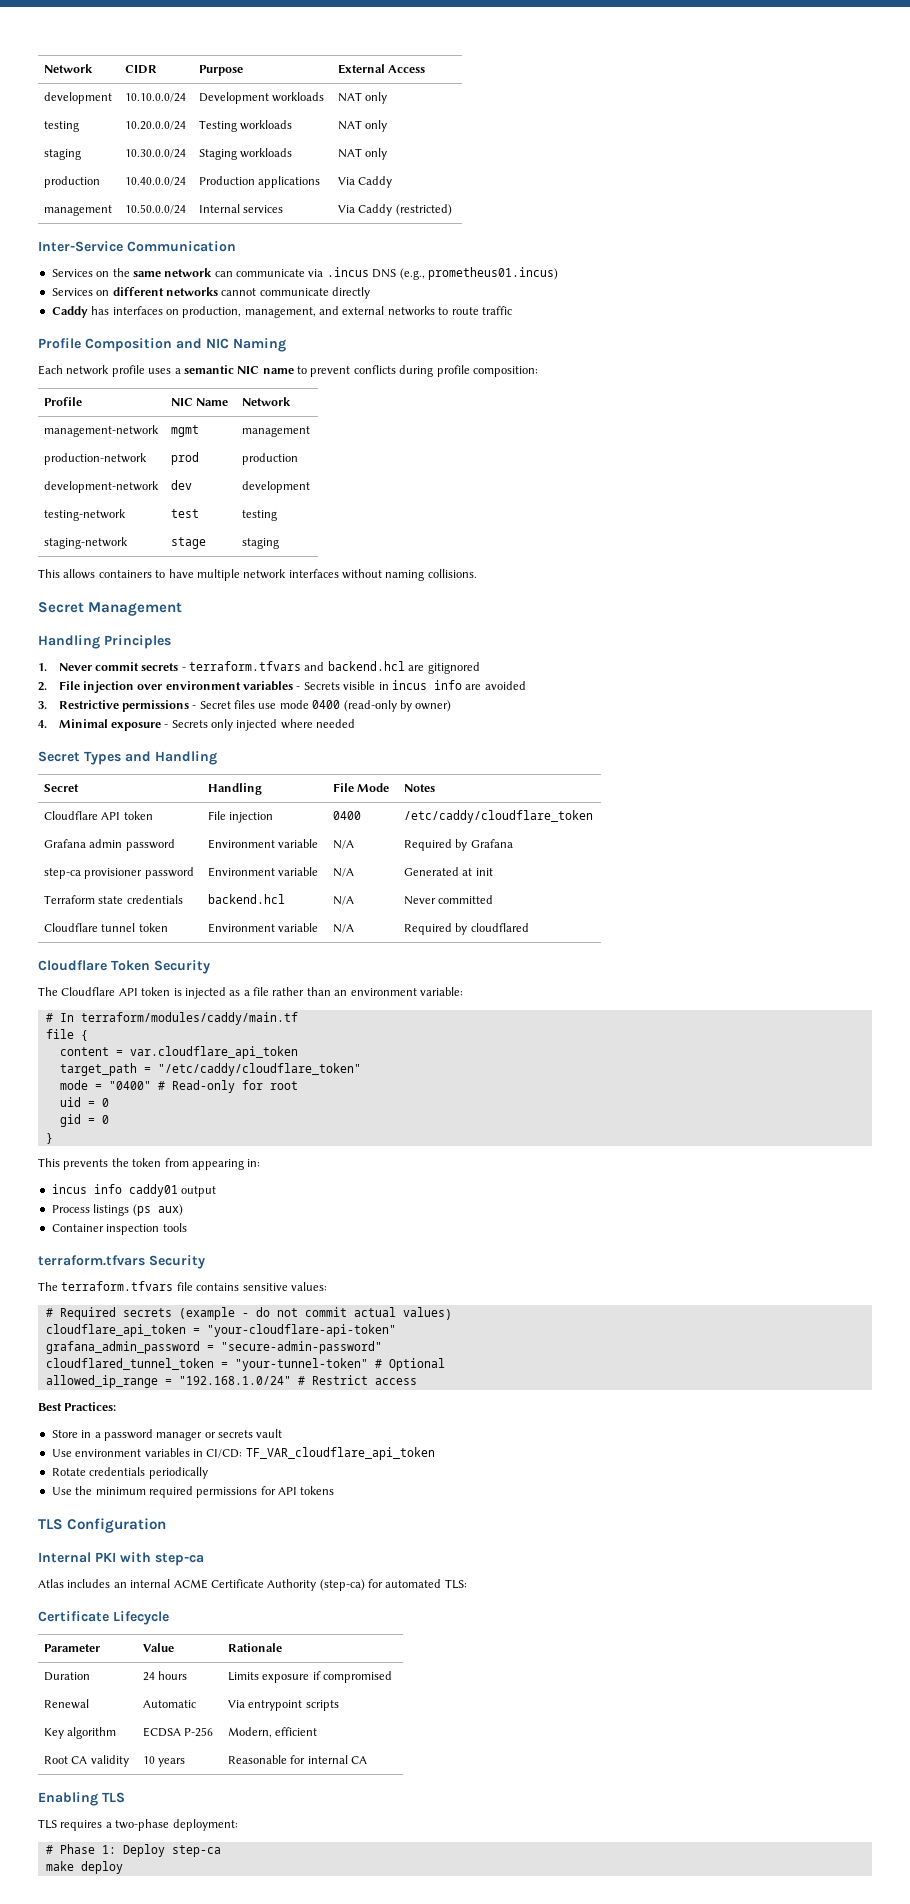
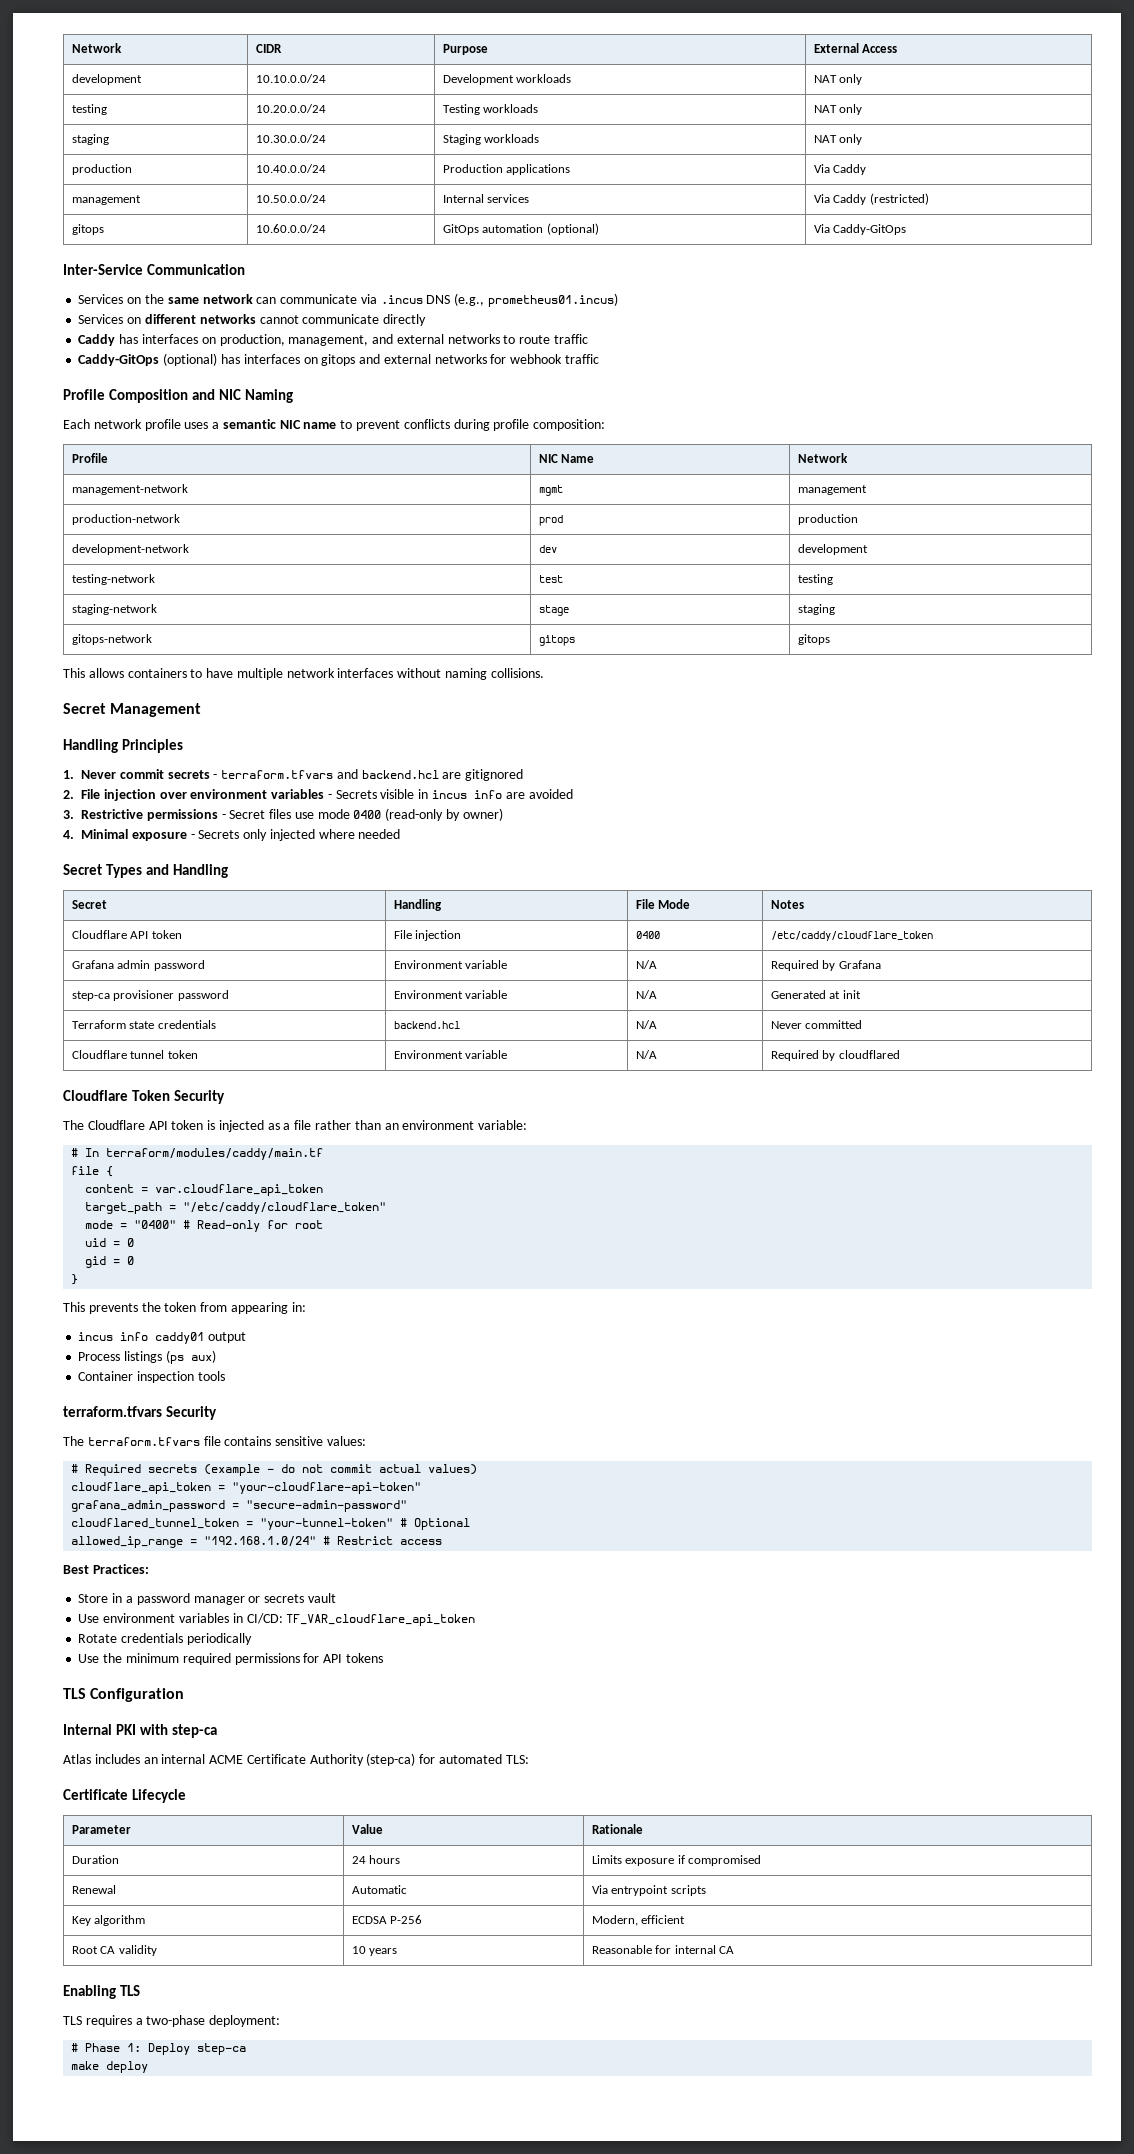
(452, 210) none -> [71,224,104,235] [255,224,326,233] [442,223,599,235] [813,224,907,235] // gitops | 10.60.0.0/24 | GitOps automation (optional) | Via Caddy-GitOps
(512, 310) none -> [78,353,599,366] // Caddy-GitOps (optional) has interfaces on gitops and external networks for webhook traffic
(280, 543) none -> [71,634,152,645] [538,635,575,646] [797,634,830,645] // gitops-network | gitops | gitops

